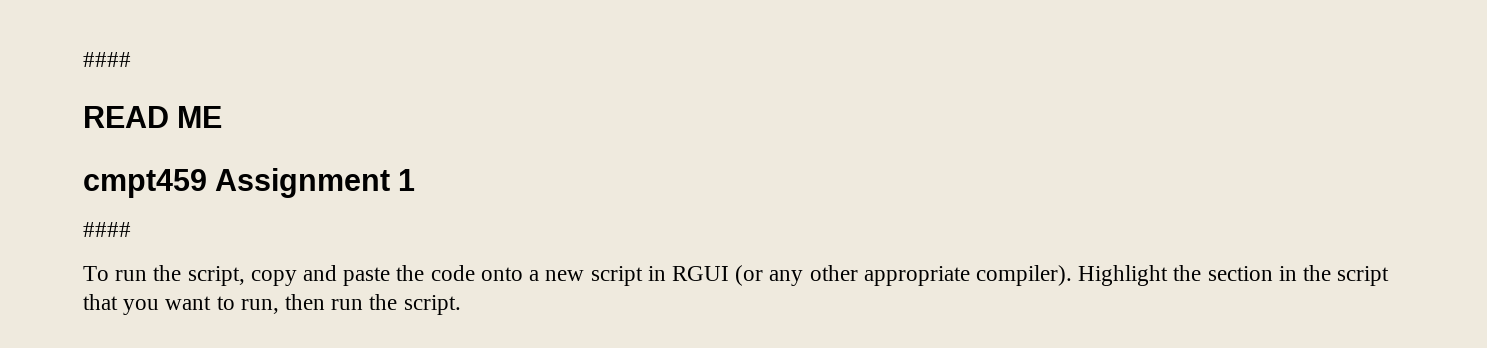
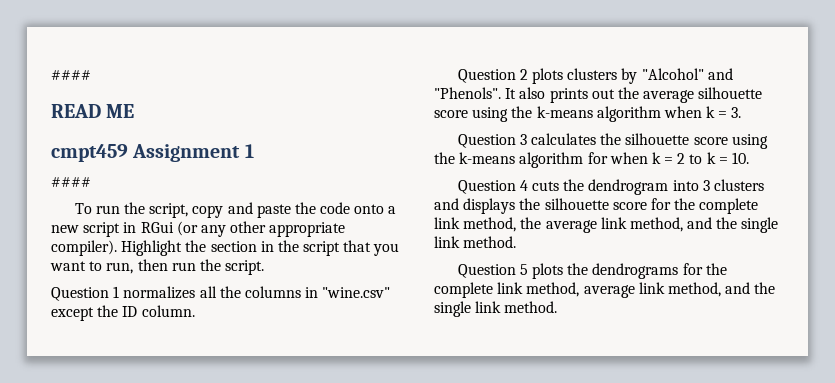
[671,266,729,281] RGUI -> [140,222,174,233] RGui
(461, 305) none -> [51,286,391,301] [51,305,195,321] [457,68,733,84] [434,87,763,103] [434,106,742,122] [457,133,768,149] [434,152,750,168] [457,179,764,195] [434,198,759,214] [434,217,779,233] [434,236,517,248] [457,263,727,279] [434,282,776,298] [434,301,558,317] // Question 1 normalizes all the columns in "wine.csv" except the ID column. // Question 2 plots clusters by "Alcohol" and "Phenols". It also prints out the average silhouette score using the k-means algorithm when k = 3. // Question 3 calculates the silhouette score using the k-means algorithm for when k = 2 to k = 10. // Question 4 cuts the dendrogram into 3 clusters and displays the silhouette score for the complete link method, the average link method, and the single link method. // Question 5 plots the dendrograms for the complete link method, average link method, and the single link method.

